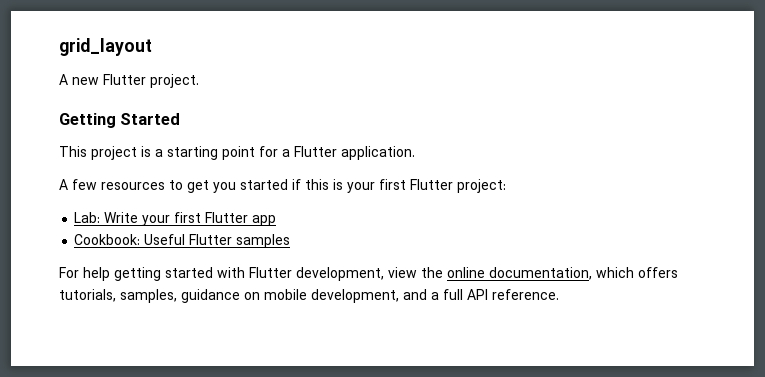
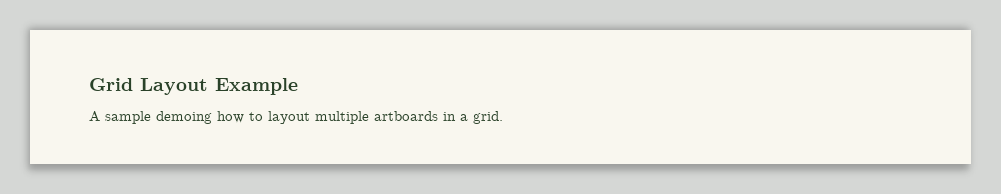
[59,38,152,56] [59,74,199,88] [59,113,181,128] [59,146,415,160] [59,179,506,193] [74,212,277,226] [74,234,291,248] [59,267,678,281] [59,289,559,303] grid_layout // A new Flutter project. // Getting Started // This project is a starting point for a Flutter application. // A few resources to get you started if this is your first Flutter project: // Lab: Write your first Flutter app // Cookbook: Useful Flutter samples // For help getting started with Flutter development, view the online documentation, which offers tutorials, samples, guidance on mobile development, and a full API reference. -> [89,78,298,95] [89,111,503,124] Grid Layout Example // A sample demoing how to layout multiple artboards in a grid.

